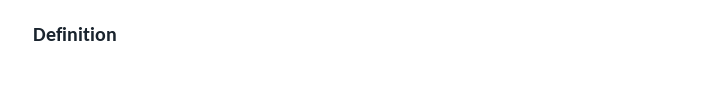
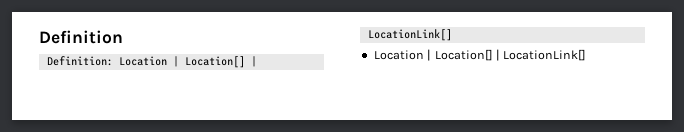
(117, 34) none -> [46,56,257,68] [367,29,452,41] [373,49,587,61] // Definition: Location | Location[] | LocationLink[] // Location | Location[] | LocationLink[]

